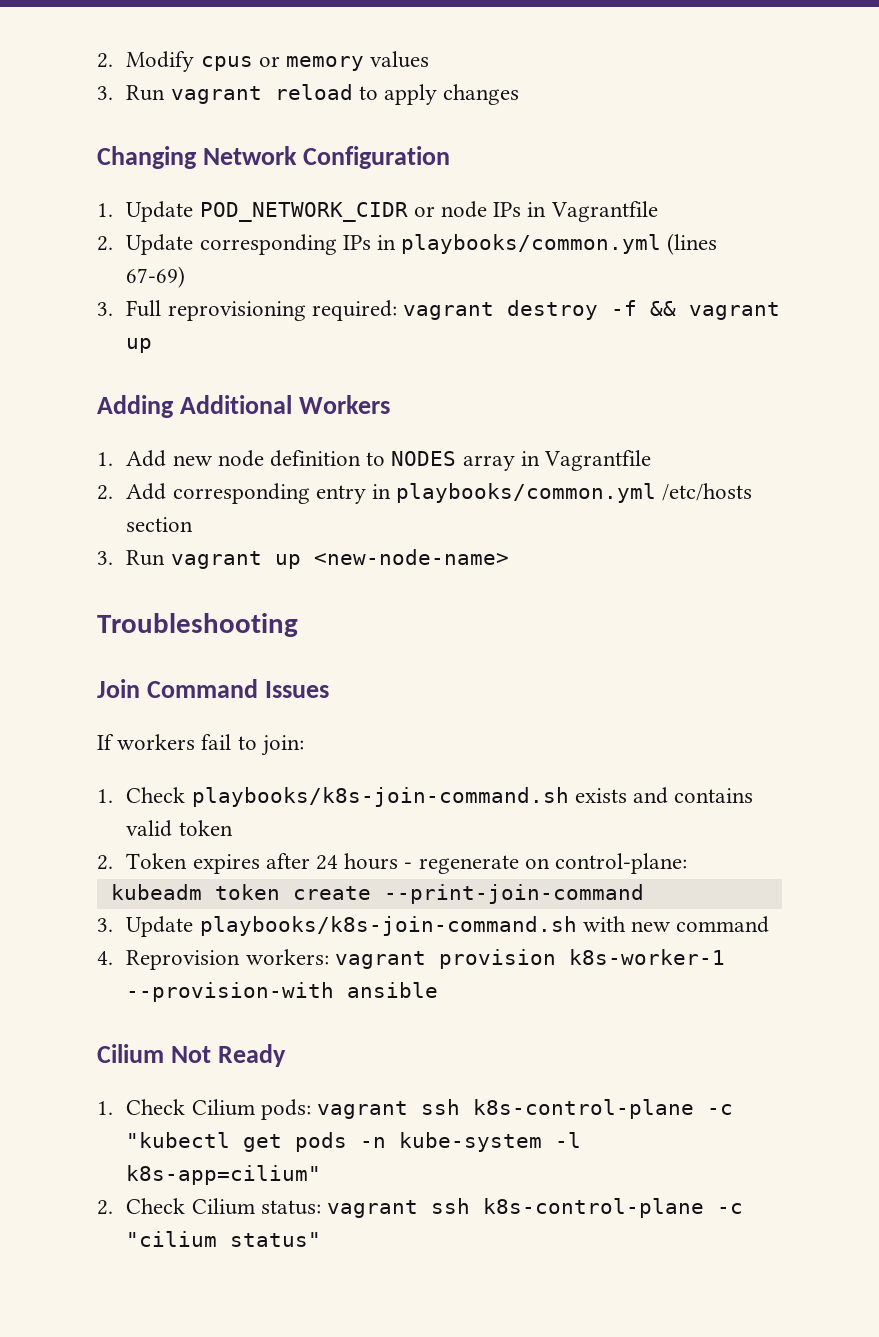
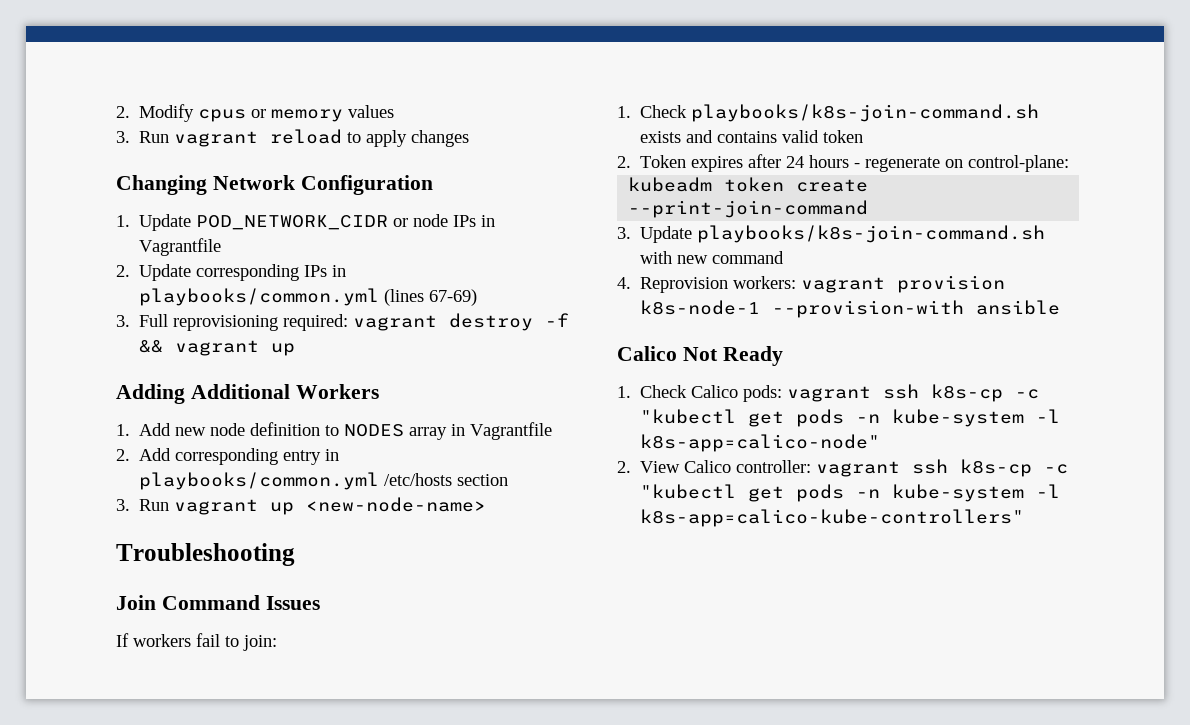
[568,949,725,965] k8s-worker-1 -> [640,300,761,315] k8s-node-1
[97,1044,164,1063] Cilium -> [617,346,677,361] Calico
[191,1099,255,1116] Cilium -> [691,385,739,398] Calico
[472,1099,733,1119] [126,1132,582,1152] [126,1165,322,1185] [97,1198,743,1218] [126,1231,322,1247] k8s-control-plane -c "kubectl get pods -n kube-system -l k8s-app=cilium" // 2. Check Cilium status: vagrant ssh k8s-control-plane -c "cilium status" -> [931,384,1040,402] [640,409,1061,427] [640,434,881,452] [617,459,1069,477] [640,484,1061,502] [640,509,1025,527] k8s-cp -c "kubectl get pods -n kube-system -l k8s-app=calico-node" // 2. View Calico controller: vagrant ssh k8s-cp -c "kubectl get pods -n kube-system -l k8s-app=calico-kube-controllers"

